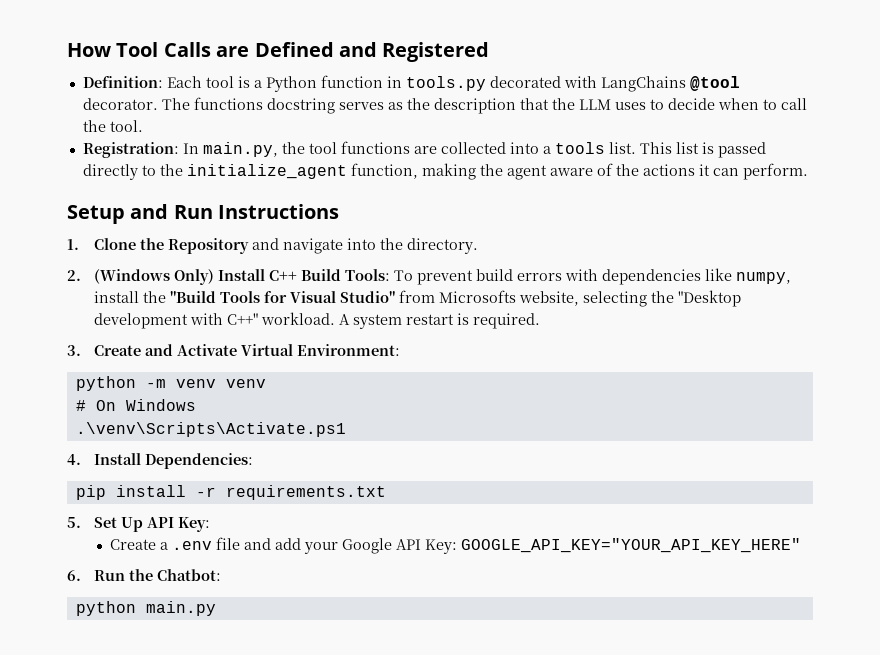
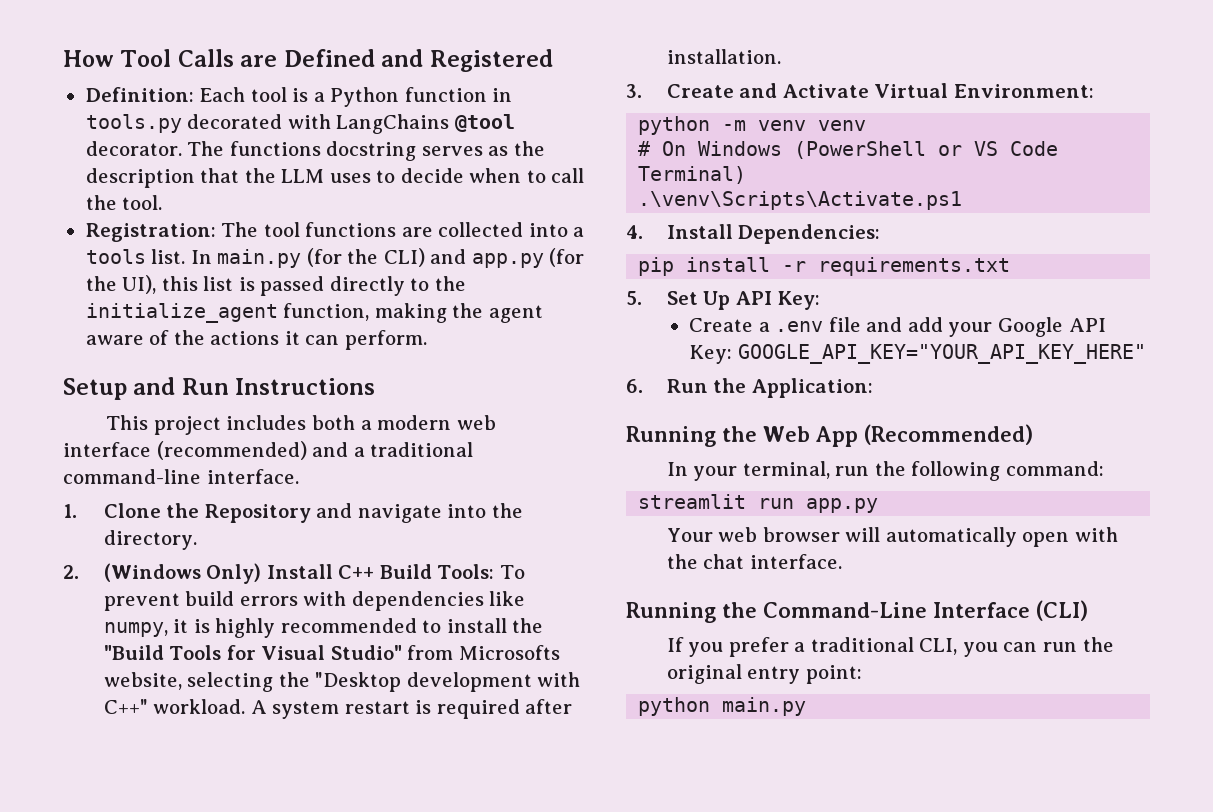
[182,142,305,157] In main.py, the -> [221,222,259,237] The
[639,142,672,154] This -> [190,248,585,268] [85,275,198,294] In main.py (for the CLI) and app.py (for the UI), this
(340, 211) none -> [106,415,496,435] [63,441,474,460] [63,469,299,484] // This project includes both a modern web interface (recommended) and a traditional command-line interface.
(792, 278) none -> [173,618,442,638] it is highly recommended to
[473,313,541,329] required. -> [436,699,573,719] [666,49,781,64] required after installation.
(196, 405) none -> [794,141,1059,159] [638,166,747,184] (PowerShell or VS Code Terminal)
[157,569,222,581] Chatbot: -> [751,378,873,398] [626,424,1033,447] [666,461,1104,481] [638,494,879,513] [666,527,1118,547] [666,554,842,569] [626,600,1088,623] [666,637,1114,657] [666,664,862,684] Application: // Running the Web App (Recommended) // In your terminal, run the following command: // streamlit run app.py // Your web browser will automatically open with the chat interface. // Running the Command-Line Interface (CLI) // If you prefer a traditional CLI, you can run the original entry point:

